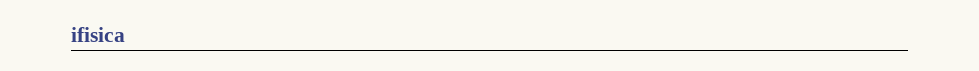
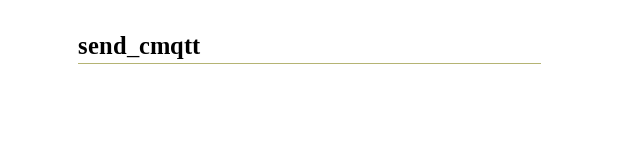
[71,27,125,42] ifisica -> [78,36,201,59] send_cmqtt

